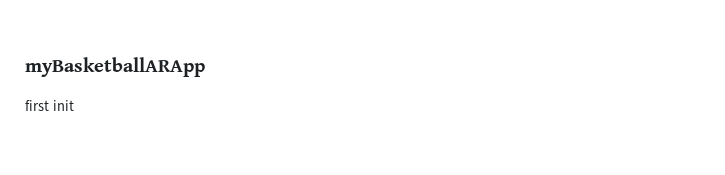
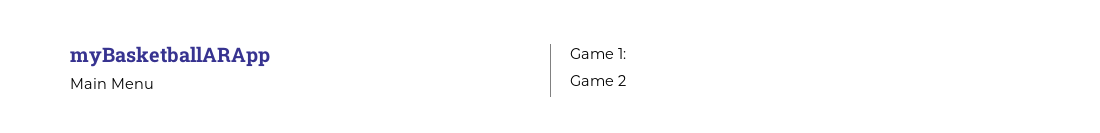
[25,100,74,111] first init -> [70,78,154,89] [570,48,626,59] [570,75,626,86] Main Menu // Game 1: // Game 2

